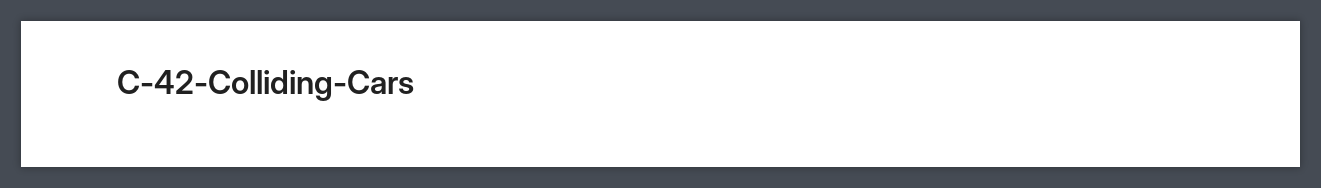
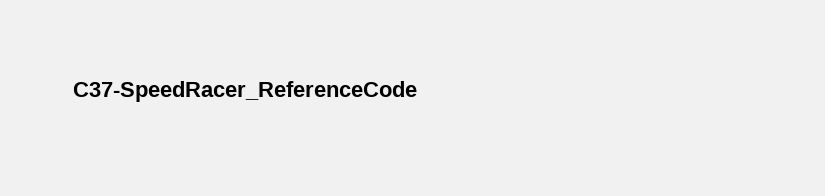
[117,70,414,101] C-42-Colliding-Cars -> [73,81,417,102] C37-SpeedRacer_ReferenceCode

